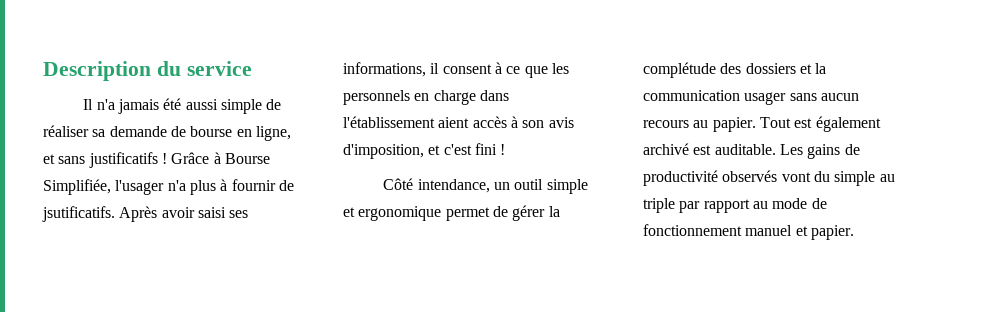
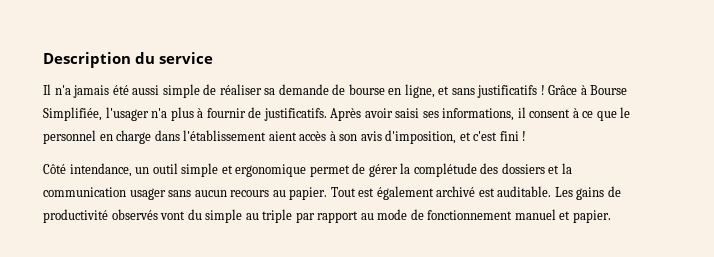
[42,206,115,222] jsutificatifs. -> [263,108,327,121] justificatifs.
[551,63,569,74] [343,90,410,105] les personnels -> [620,107,631,118] [43,130,96,144] le personnel

